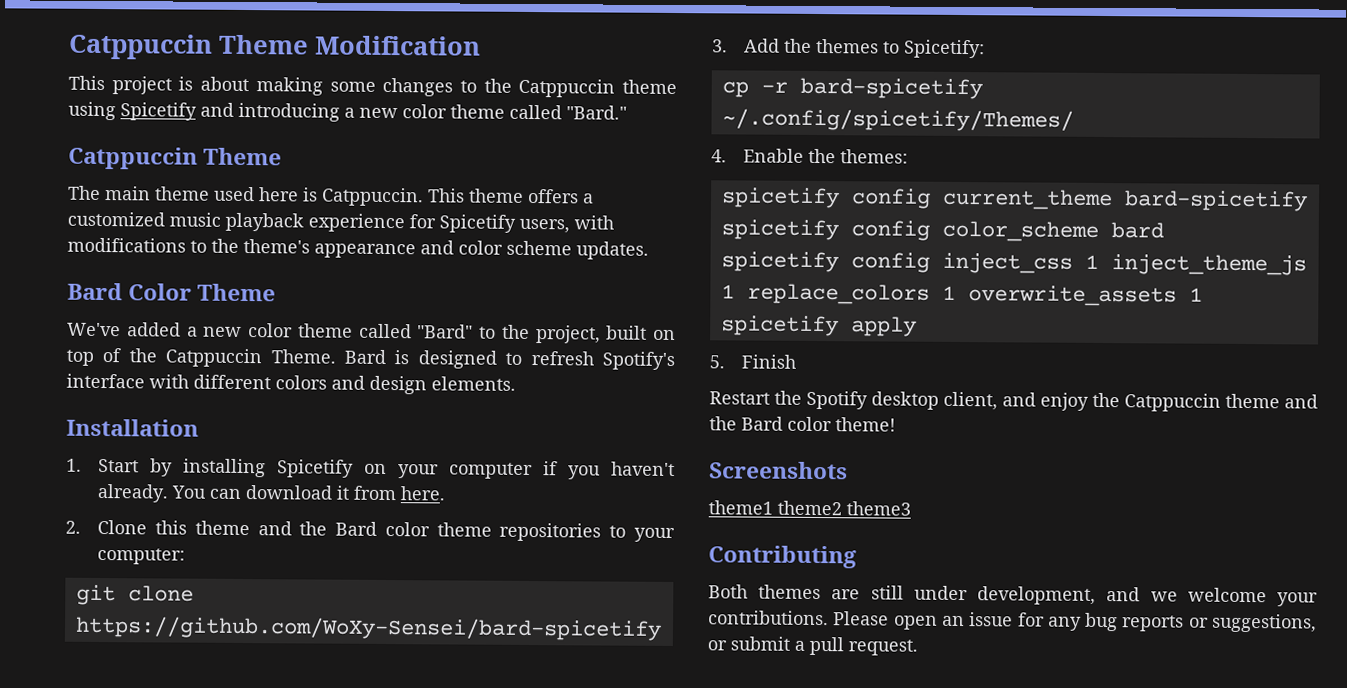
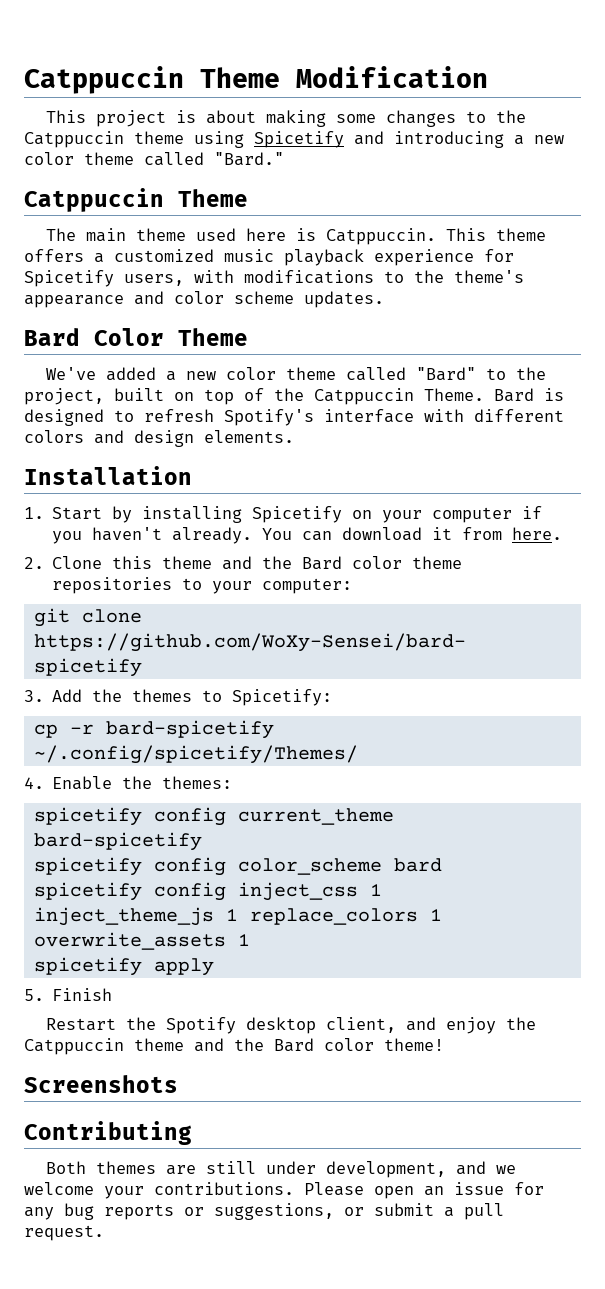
[708,500,911,516] // theme1 theme2 theme3 -> (178, 1084) none

